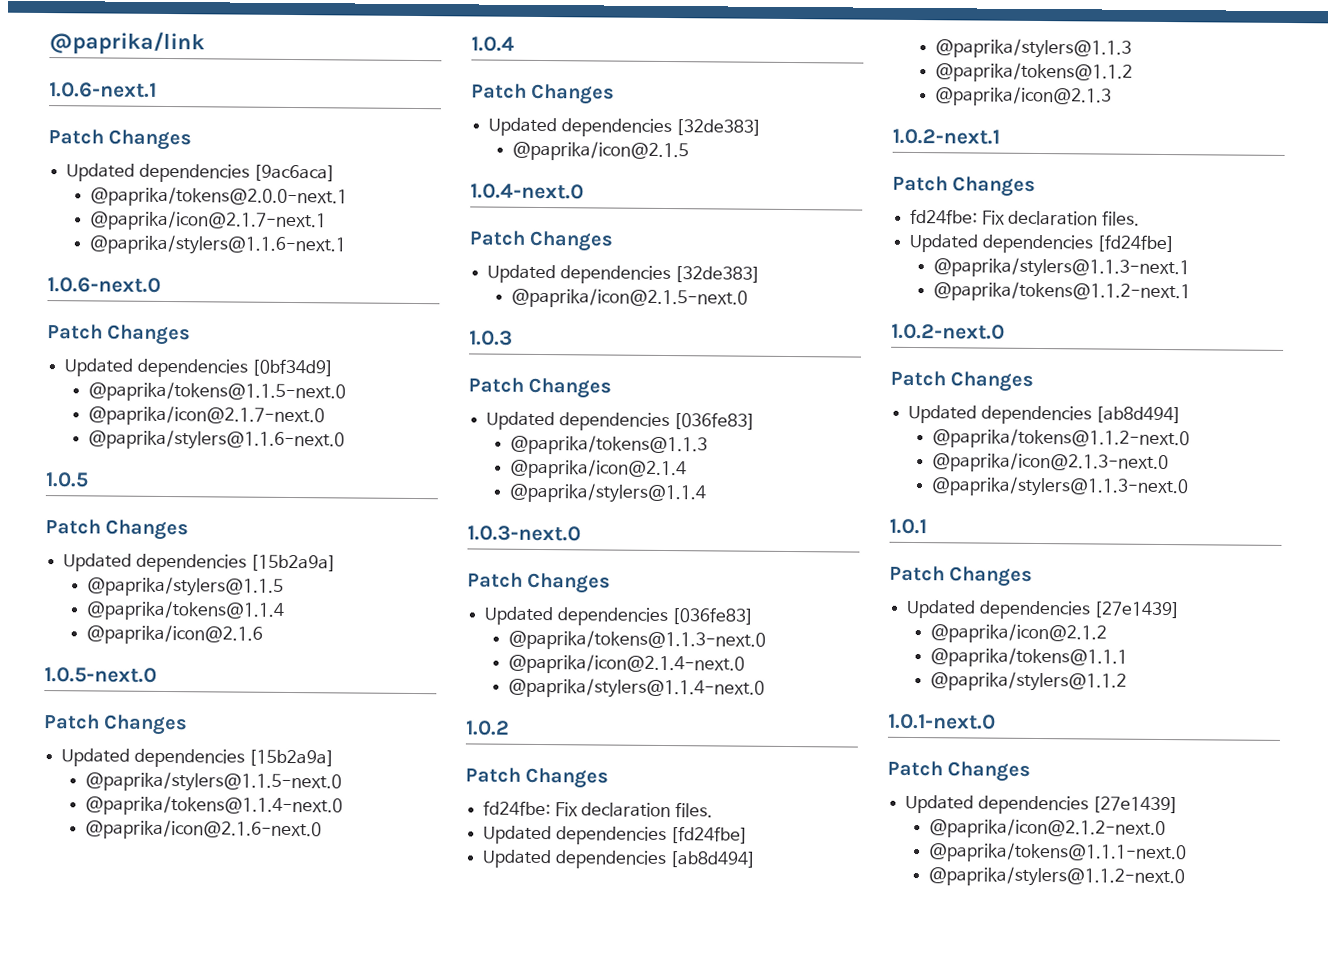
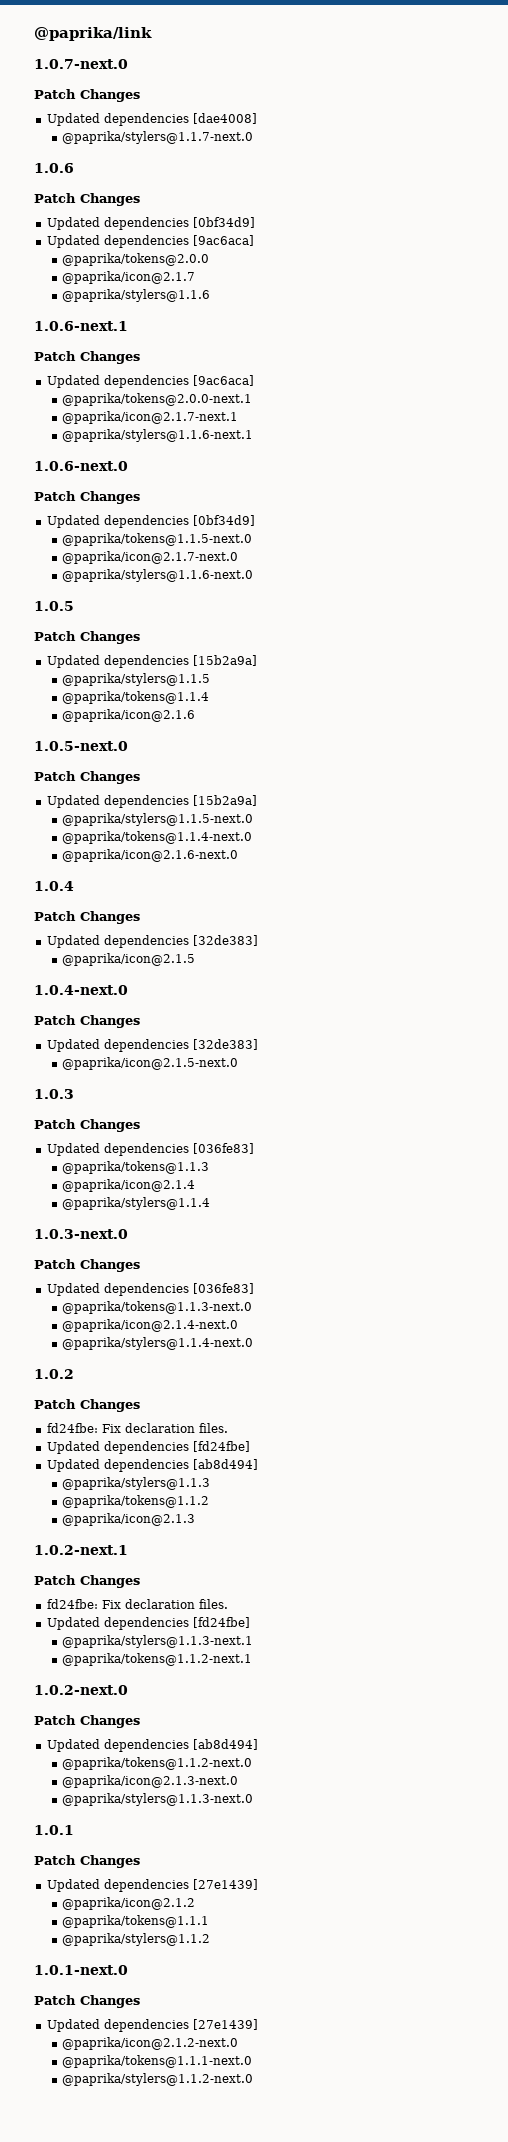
(205, 43) none -> [34,59,128,69] [34,89,140,102] [46,113,257,126] [61,131,253,144] [34,163,74,173] [34,193,140,206] [46,217,255,230] [46,235,254,248] [61,253,209,266] [61,271,195,284] [61,289,210,302] // 1.0.7-next.0 // Patch Changes // Updated dependencies [dae4008] // @paprika/stylers@1.1.7-next.0 // 1.0.6 // Patch Changes // Updated dependencies [0bf34d9] // Updated dependencies [9ac6aca] // @paprika/tokens@2.0.0 // @paprika/icon@2.1.7 // @paprika/stylers@1.1.6

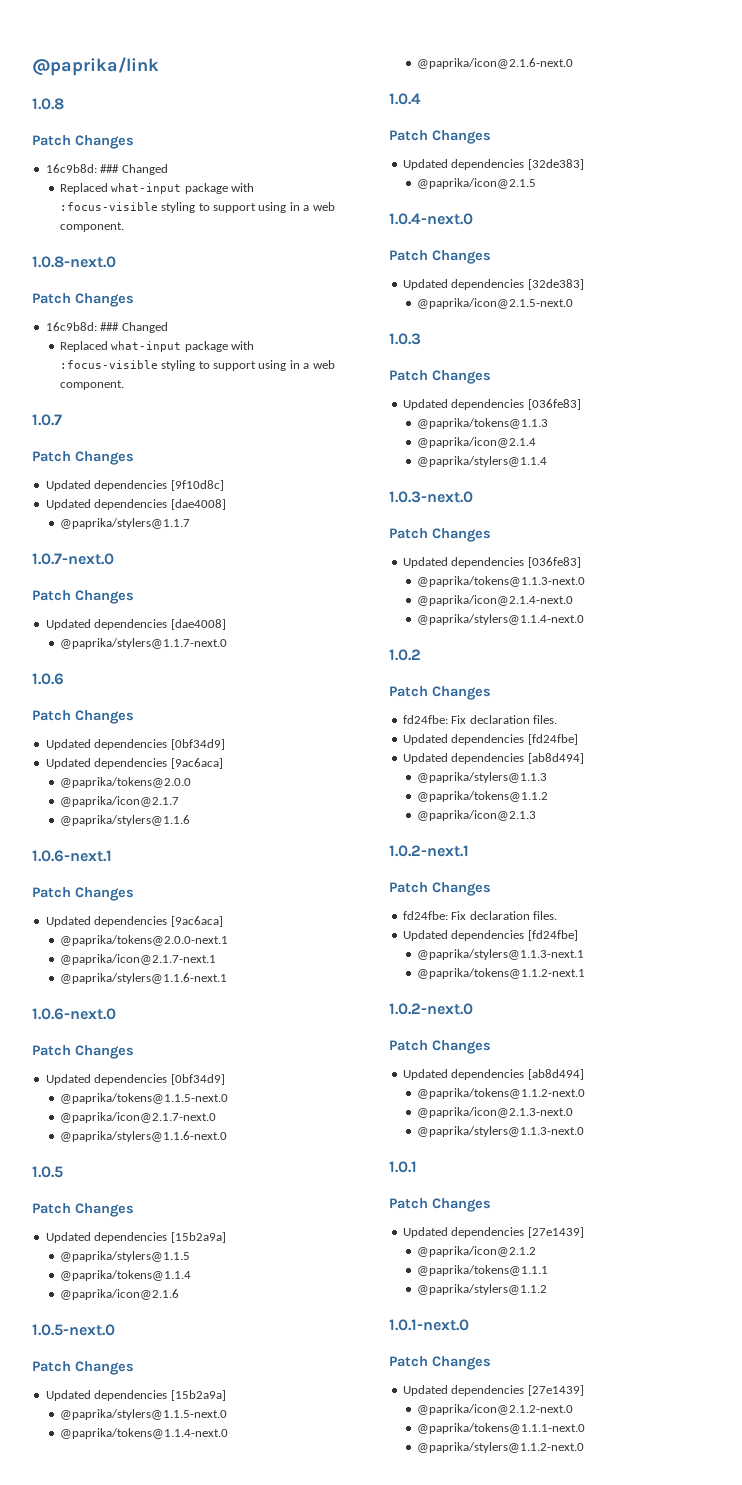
(152, 34) none -> [32,98,64,110] [32,135,134,149] [45,164,168,175] [59,183,255,194] [59,202,335,213] [59,222,124,232] [32,256,116,268] [32,293,134,307] [45,322,168,333] [59,341,255,352] [59,360,335,371] [59,380,124,390] [32,414,62,426] [32,451,134,465] [45,480,224,491] [45,499,226,510] [59,518,190,529] // 1.0.8 // Patch Changes // 16c9b8d: ### Changed // Replaced what-input package with :focus-visible styling to support using in a web component. // 1.0.8-next.0 // Patch Changes // 16c9b8d: ### Changed // Replaced what-input package with :focus-visible styling to support using in a web component. // 1.0.7 // Patch Changes // Updated dependencies [9f10d8c] // Updated dependencies [dae4008] // @paprika/stylers@1.1.7

